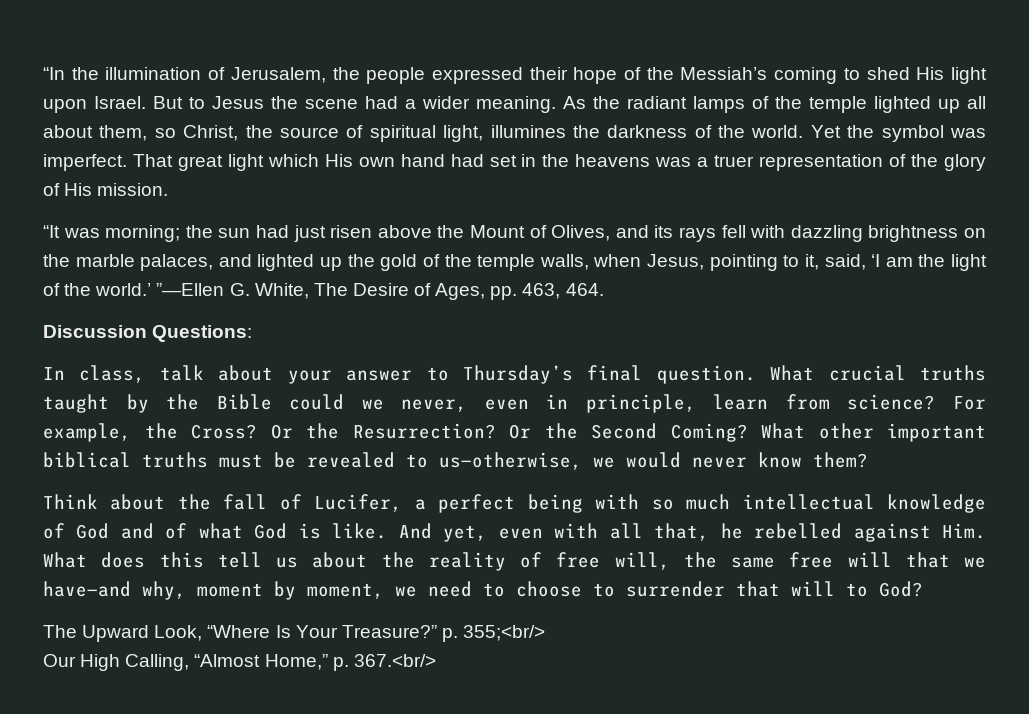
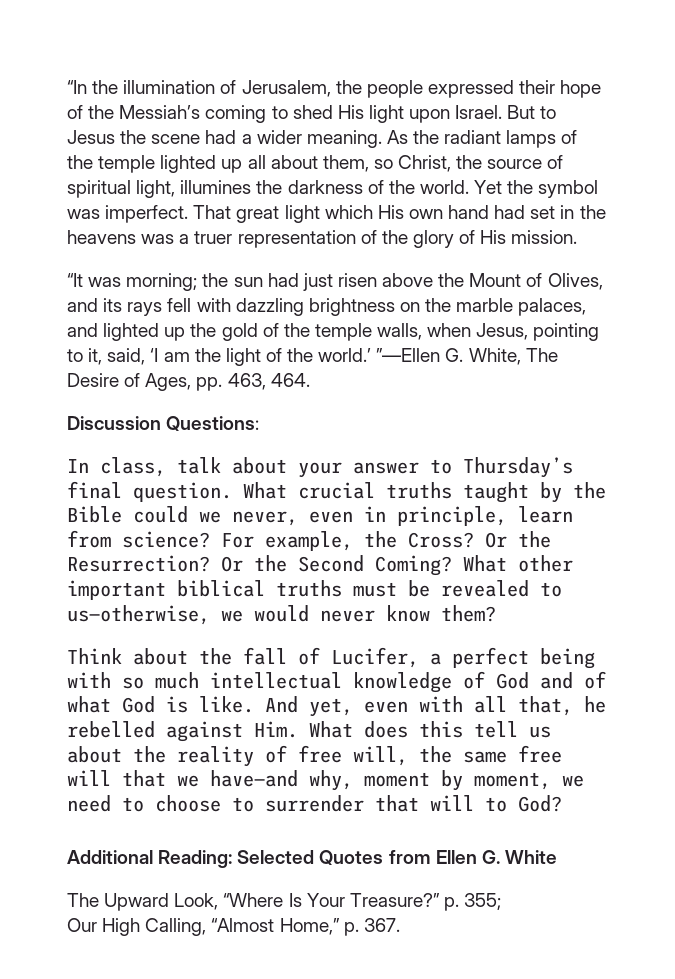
(923, 589) none -> [67,850,557,868] // Additional Reading: Selected Quotes from Ellen G. White
[463,625,546,641] 355;<br/> -> [464,893,502,910] 355;
[353,654,436,667] 367.<br/> -> [363,918,400,932] 367.

